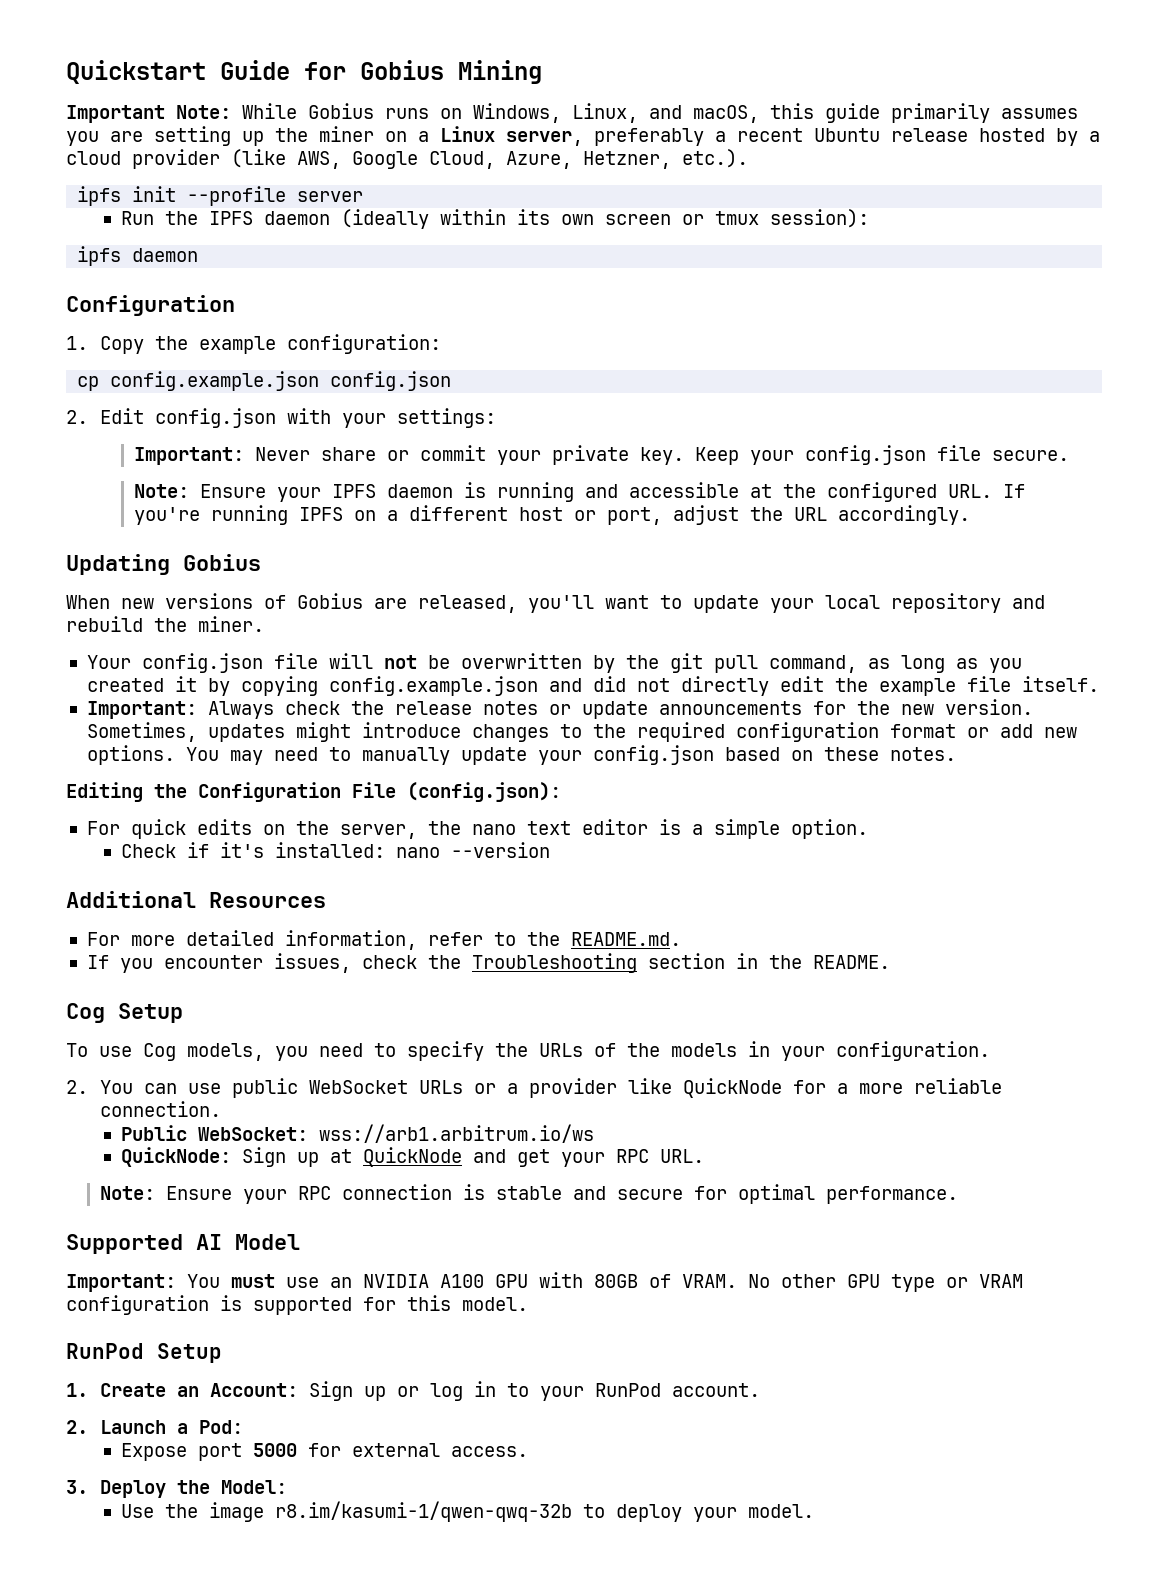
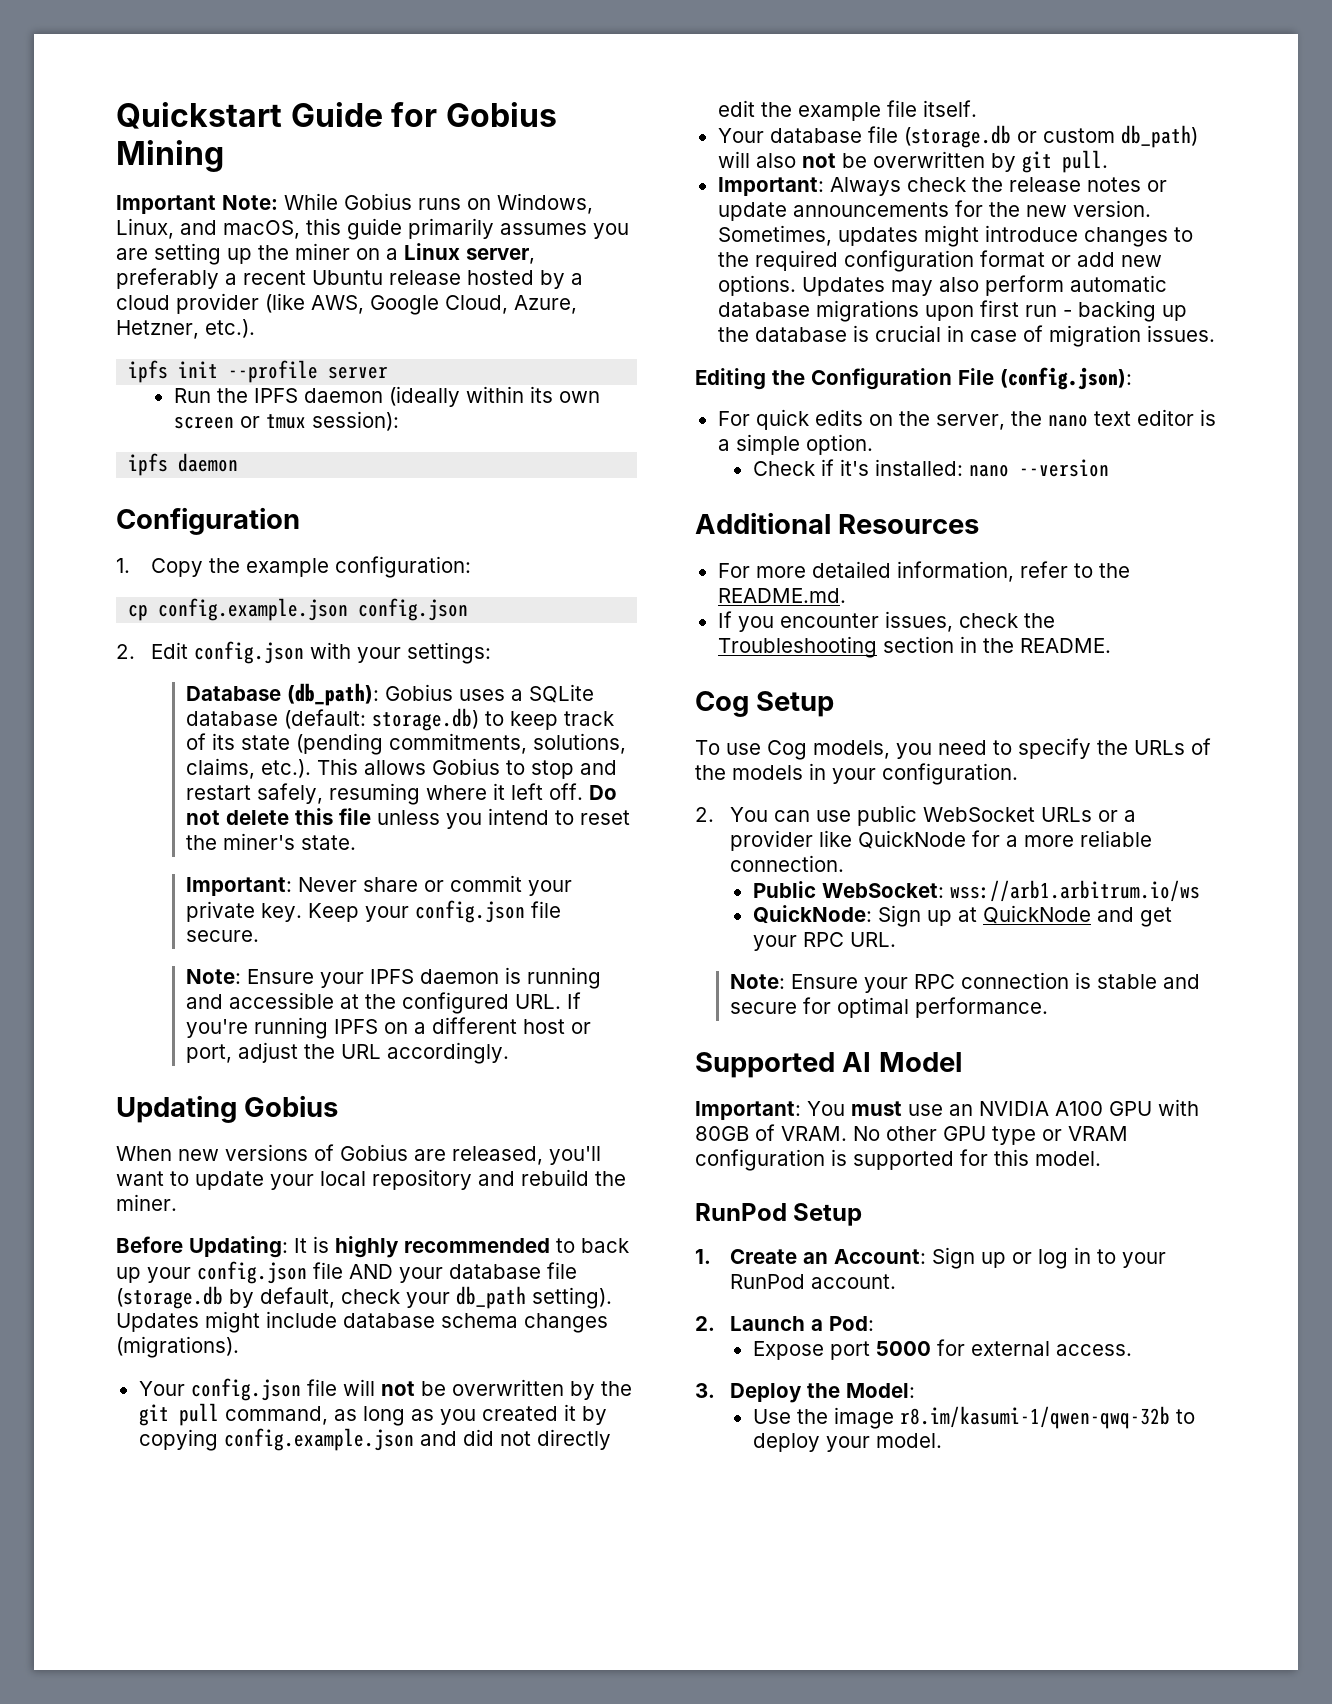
(497, 418) none -> [186,683,595,706] [186,708,615,731] [186,733,627,755] [186,758,618,779] [186,783,618,805] [186,808,631,829] [186,833,357,850] // Database (db_path): Gobius uses a SQLite database (default: storage.db) to keep track of its state (pending commitments, solutions, claims, etc.). This allows Gobius to stop and restart safely, resuming where it left off. Do not delete this file unless you intend to reset the miner's state.
(264, 624) none -> [116,1236,629,1258] [116,1261,577,1284] [116,1286,612,1309] [116,1311,608,1333] [116,1336,239,1358] // Before Updating: It is highly recommended to back up your config.json file AND your database file (storage.db by default, check your db_path setting). Updates might include database schema changes (migrations).
(1099, 684) none -> [717,125,1198,148] [717,150,1108,173] // Your database file (storage.db or custom db_path) will also not be overwritten by git pull.
[185,745,956,765] You may need to manually update your config.json based on these notes. -> [801,275,1167,296] [717,300,1187,322] [717,325,1215,347] Updates may also perform automatic database migrations upon first run - backing up the database is crucial in case of migration issues.

